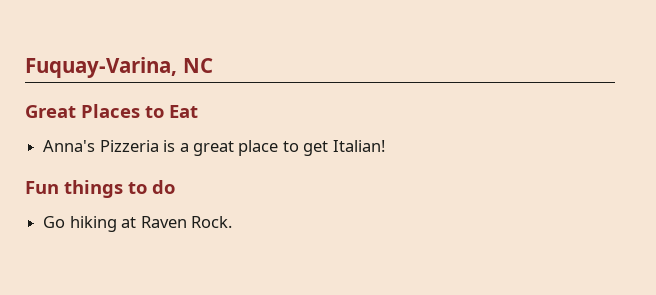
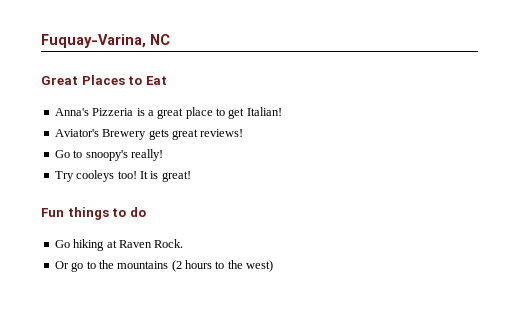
(385, 146) none -> [54,129,244,140] [54,149,163,161] [54,170,191,182] // Aviator's Brewery gets great reviews! // Go to snoopy's really! // Try cooleys too! It is great!
(232, 222) none -> [54,260,274,272] // Or go to the mountains (2 hours to the west)

